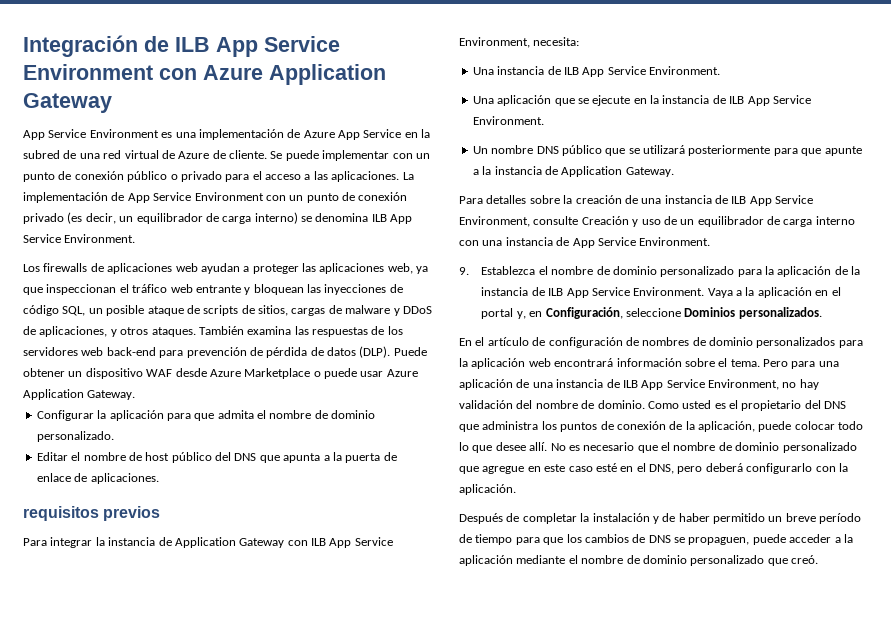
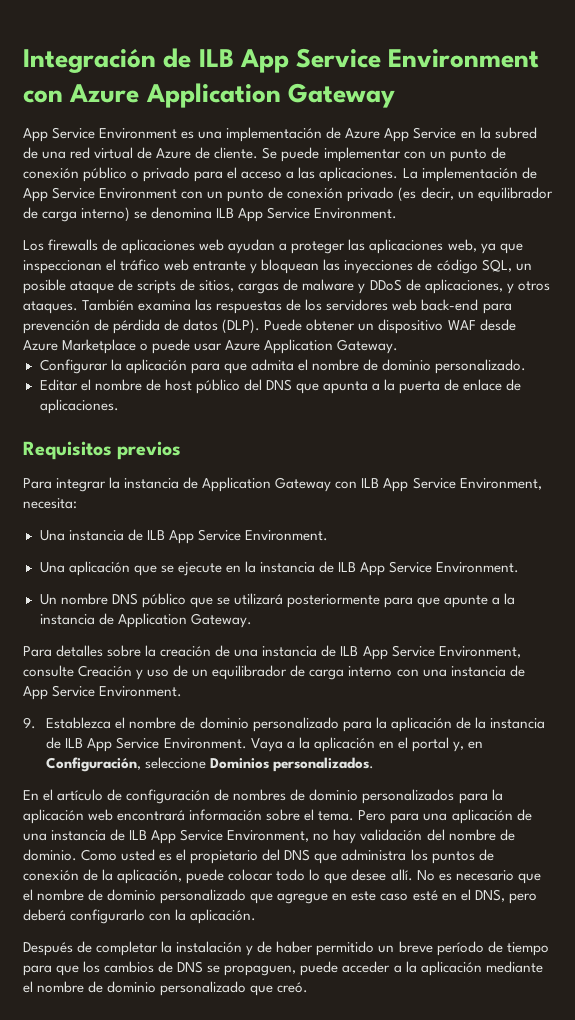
[23,506,99,521] requisitos -> [23,441,112,460] Requisitos

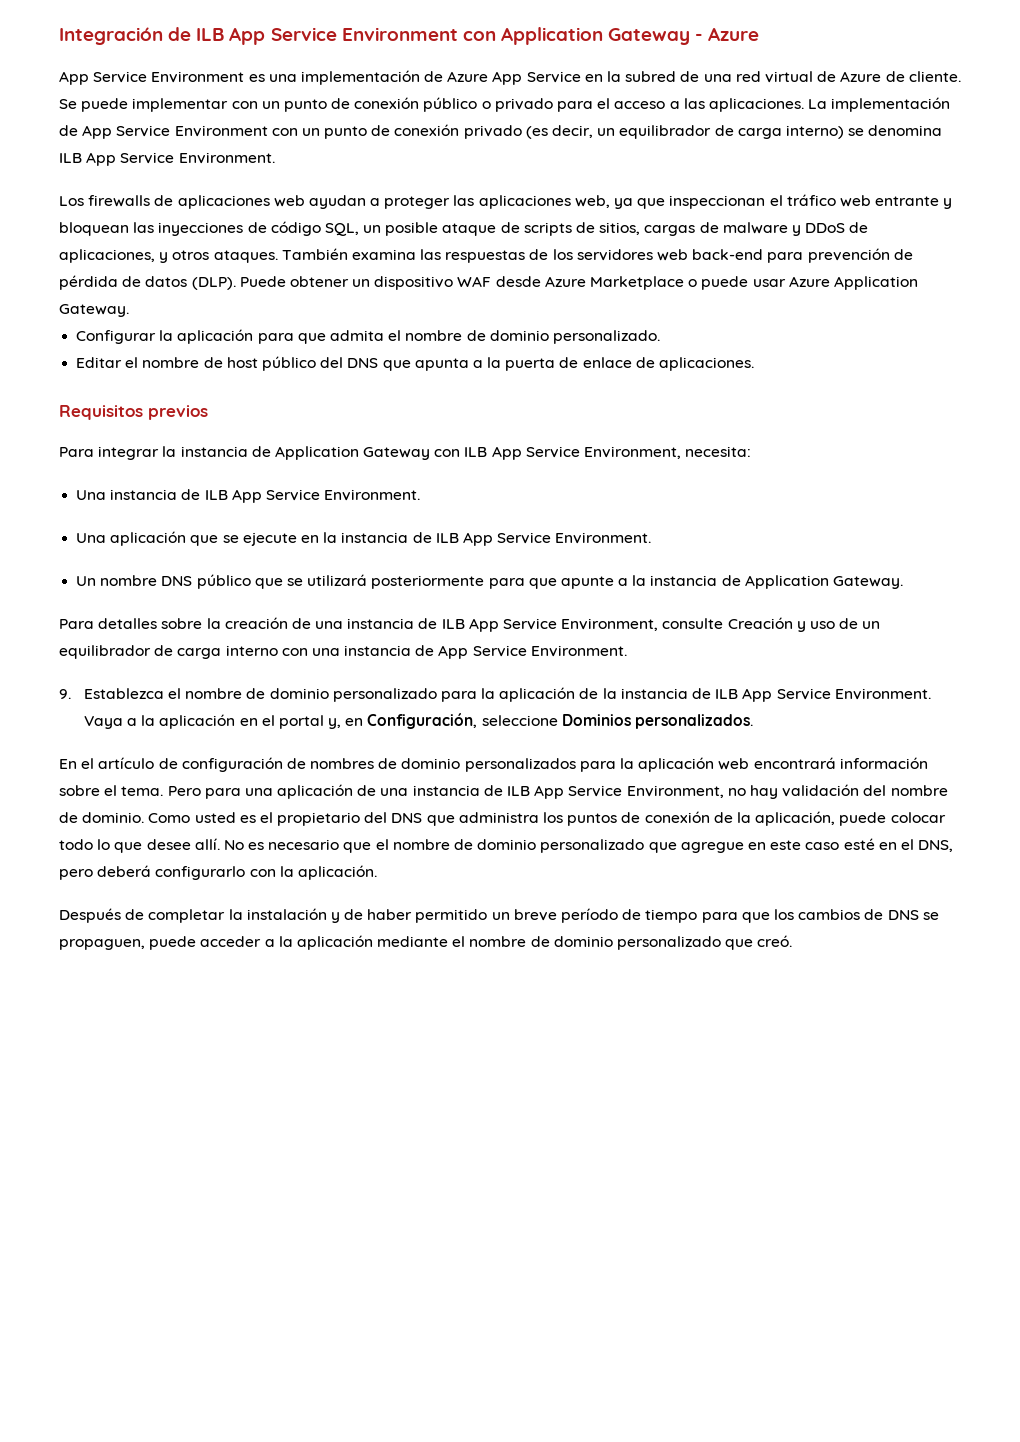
[69,83,395,108] Azure Application Gateway -> [500,27,760,45] Application Gateway - Azure

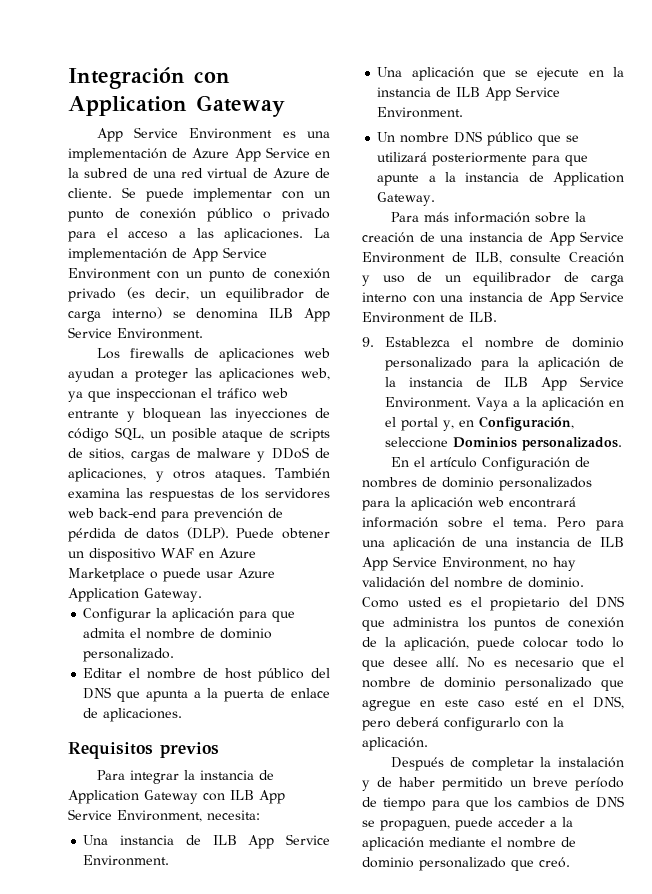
[168,27,458,45] de ILB App Service Environment -> (185, 78) none
[695,27,760,41] - Azure -> (285, 106) none
[495,276,541,287] desde -> [198,551,214,558] en
[98,618,158,629] detalles -> [423,212,530,223] más información
[441,618,659,632] ILB App Service Environment, -> [548,231,624,246] [362,252,502,264] App Service Environment de ILB,
[530,645,627,657] Environment. -> [362,312,497,323] Environment de ILB.
[158,757,283,772] de configuración -> [481,457,570,471] Configuración

